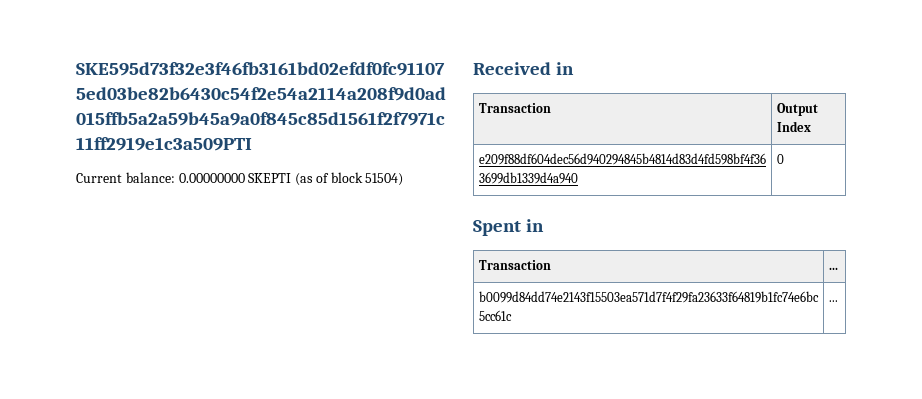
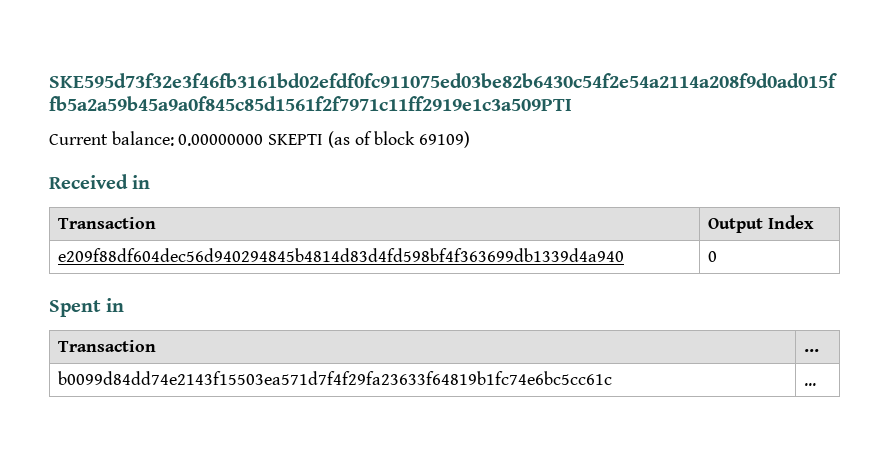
[365,173,404,186] 51504) -> [419,131,471,148] 69109)

